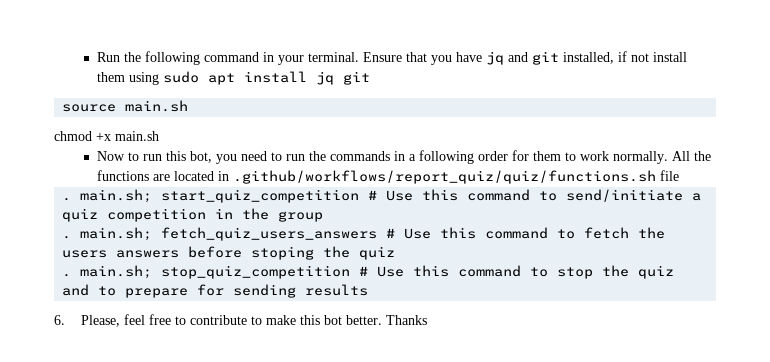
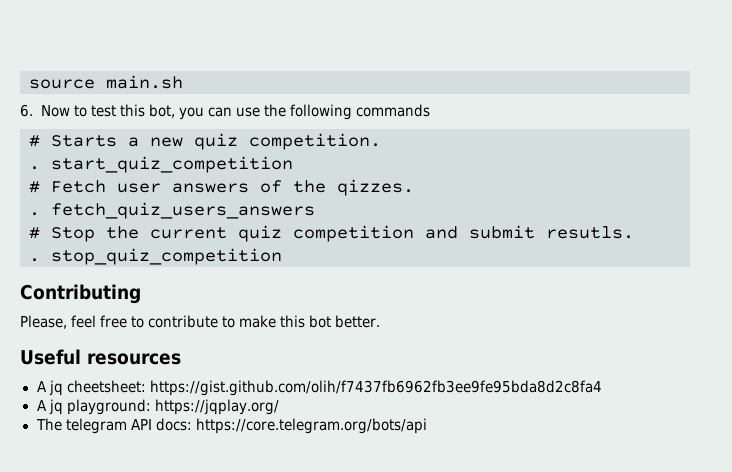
[96,51,687,65] [96,71,370,85] Run the following command in your terminal. Ensure that you have jq and git installed, if not install them using sudo apt install jq git // -> (29, 84) none
[54,131,159,141] chmod +x main.sh // -> [20,104,33,117] 6.
[142,154,162,161] run -> [90,105,116,117] test
[240,150,711,164] [96,170,679,184] [62,189,153,203] need to run the commands in a following order for them to work normally. All the functions are located in .github/workflows/report_quiz/quiz/functions.sh file // . main.sh; -> [207,104,431,120] [29,133,381,150] [29,166,40,170] can use the following commands // # Starts a new quiz competition. // .
[368,189,702,202] [62,208,324,222] [62,227,666,241] [62,246,396,260] [62,265,675,279] [62,284,369,298] [54,315,65,325] # Use this command to send/initiate a quiz competition in the group // . main.sh; fetch_quiz_users_answers # Use this command to fetch the users answers before stoping the quiz // . main.sh; stop_quiz_competition # Use this command to stop the quiz and to prepare for sending results // 6. -> [29,179,414,196] [29,202,315,219] [29,225,634,242] [29,248,282,265] [20,284,141,304] // # Fetch user answers of the qizzes. // . fetch_quiz_users_answers // # Stop the current quiz competition and submit resutls. // . stop_quiz_competition // Contributing //
[386,315,428,325] Thanks -> [20,349,181,365] [36,380,602,396] [36,399,279,415] [35,418,427,434] // Useful resources // A jq cheetsheet: https://gist.github.com/olih/f7437fb6962fb3ee9fe95bda8d2c8fa4 // A jq playground: https://jqplay.org/ // The telegram API docs: https://core.telegram.org/bots/api

